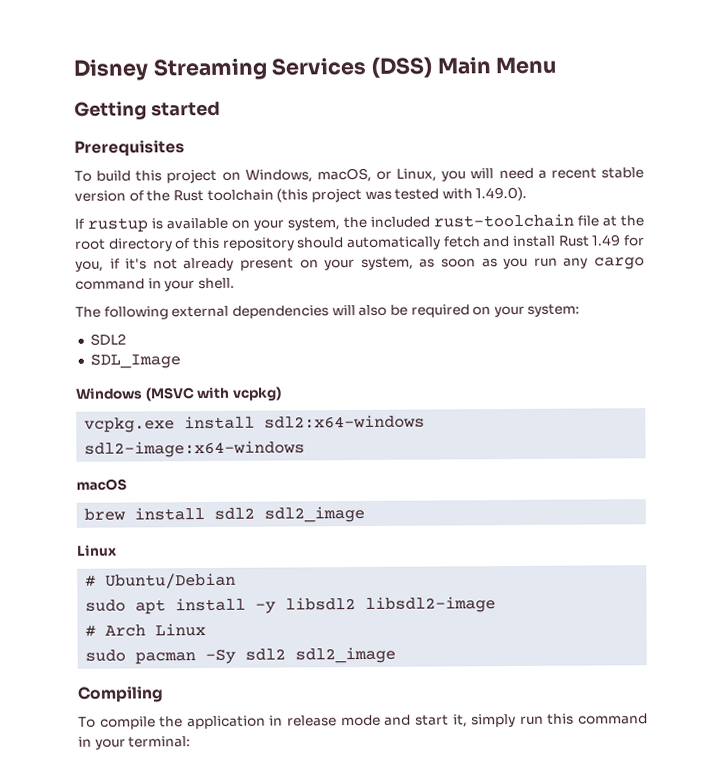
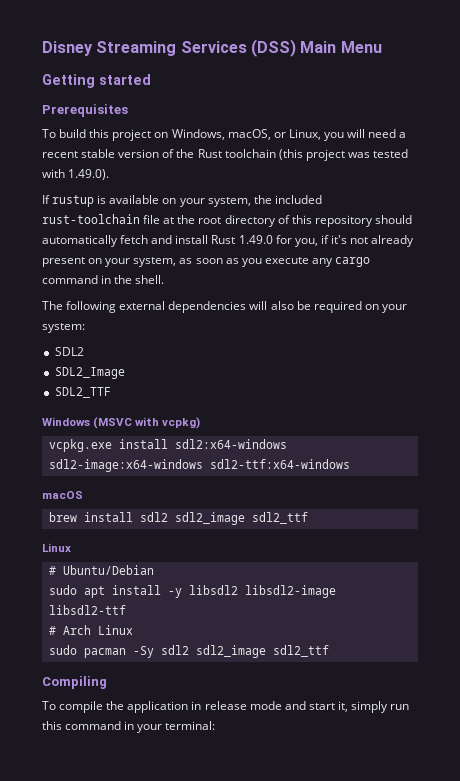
[591,234,622,247] 1.49 -> [238,235,273,244] 1.49.0
[533,257,558,267] run -> [264,257,309,264] execute
[164,280,196,292] your -> [114,275,133,284] the
[89,353,181,369] SDL_Image -> [54,367,125,379] [54,387,111,398] SDL2_Image // SDL2_TTF
(306, 449) none -> [209,459,350,469] sdl2-ttf:x64-windows
(366, 514) none -> [251,512,308,524] sdl2_ttf
(497, 604) none -> [48,605,126,615] libsdl2-ttf
(397, 655) none -> [272,645,329,657] sdl2_ttf

